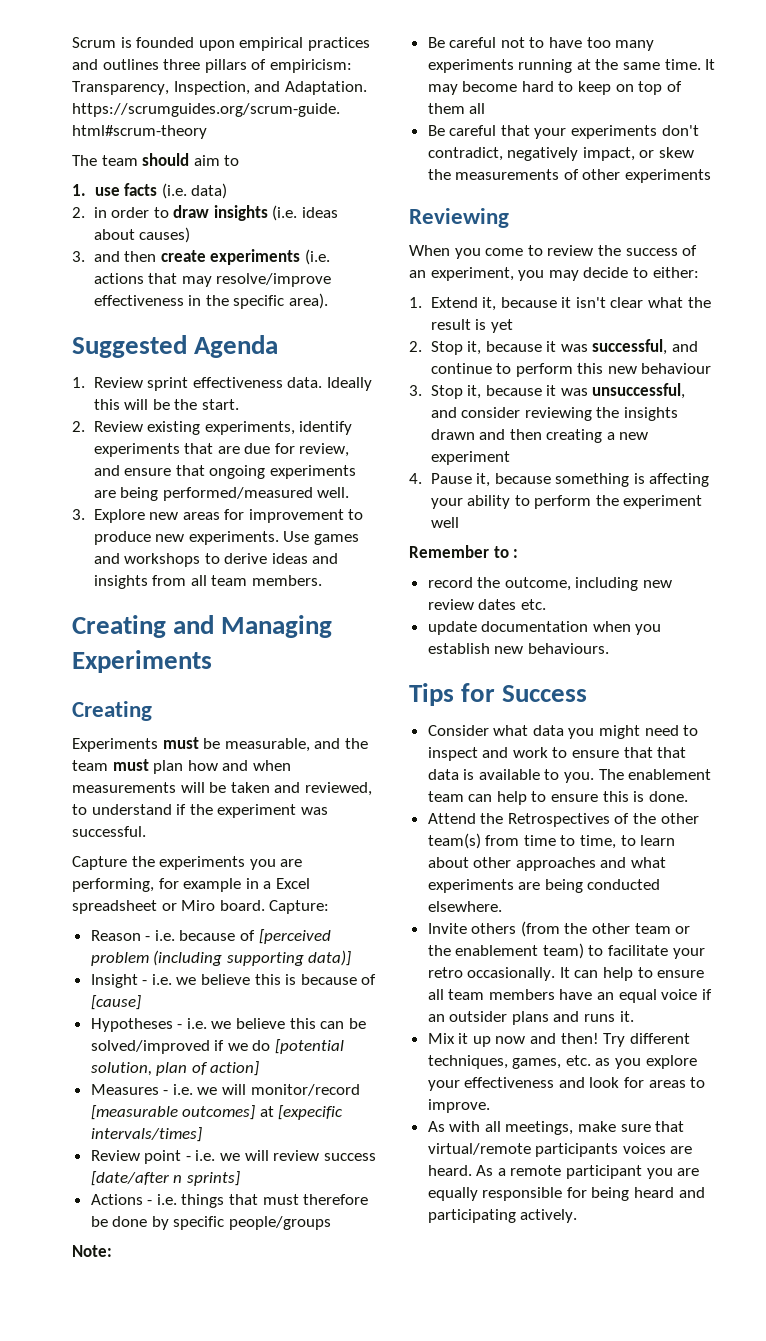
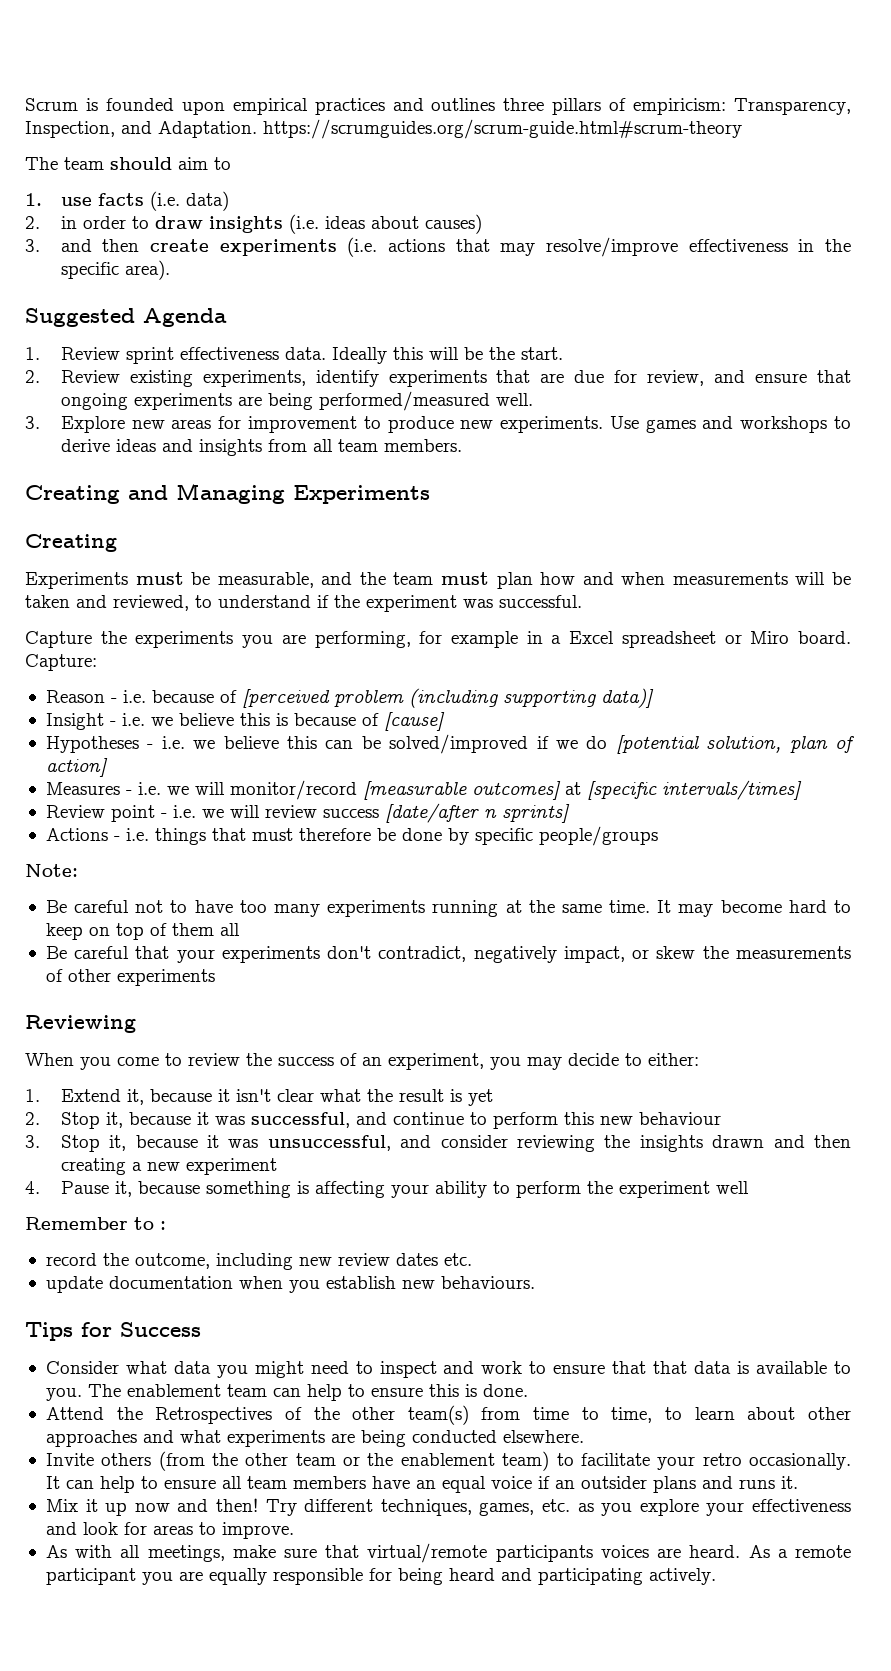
[278,1105,344,1120] [expecific -> [586,781,657,800] [specific

